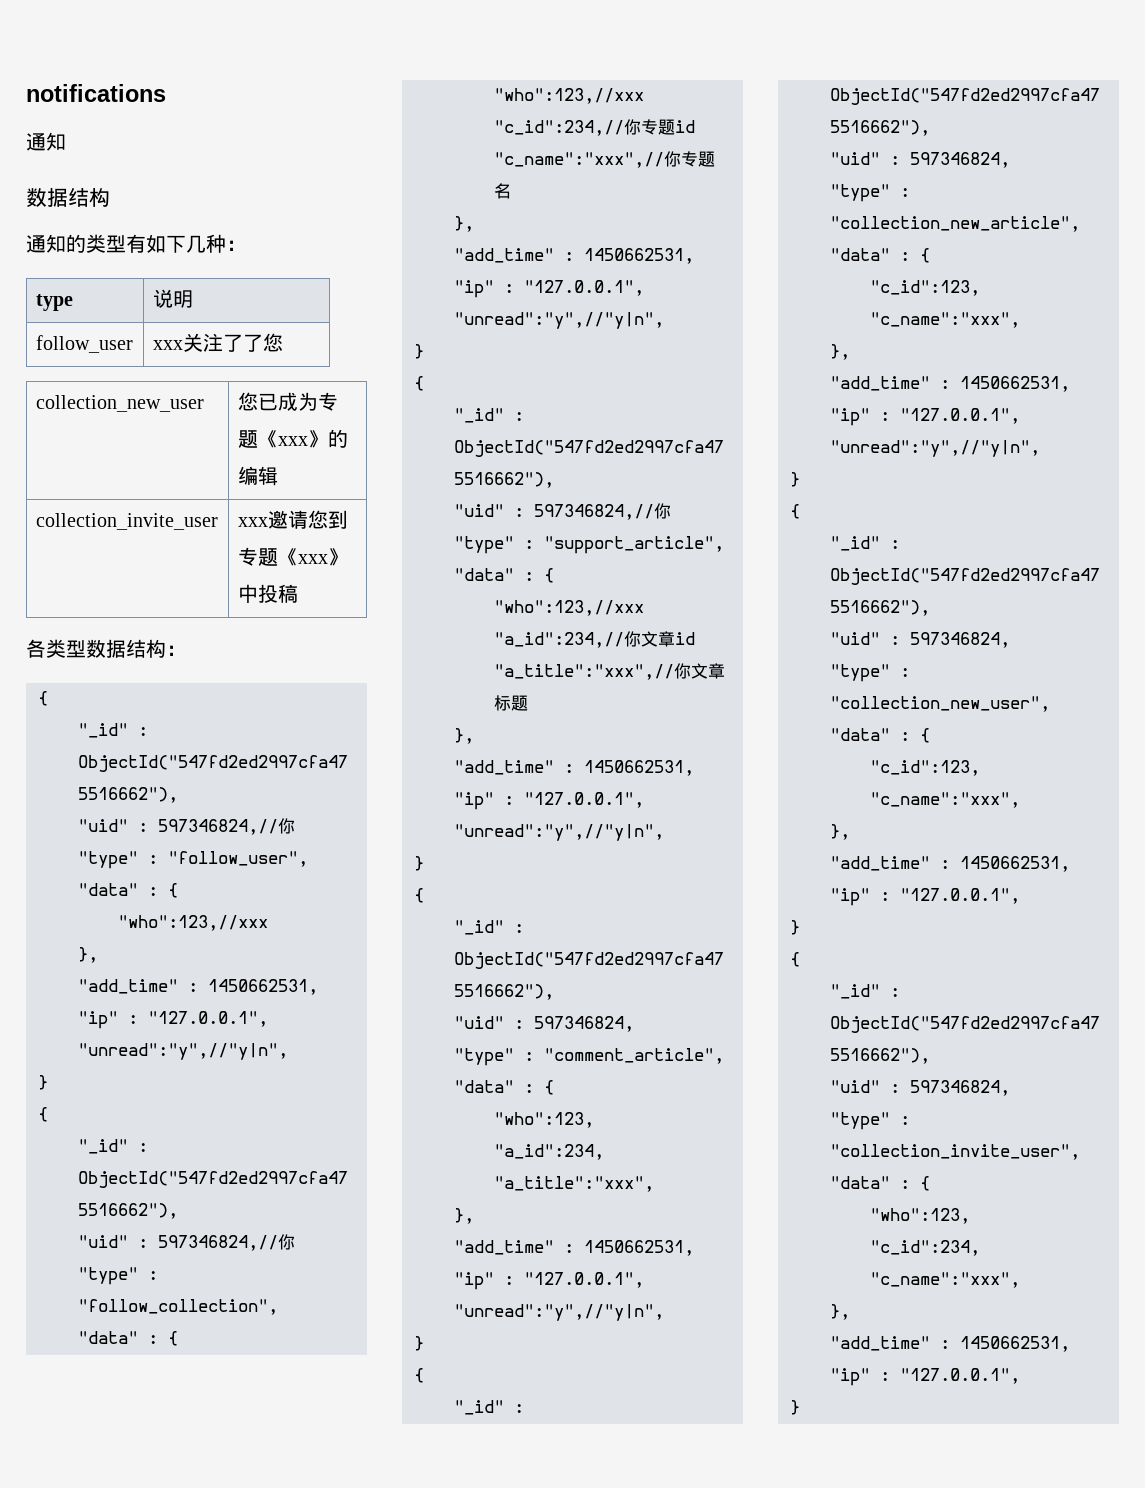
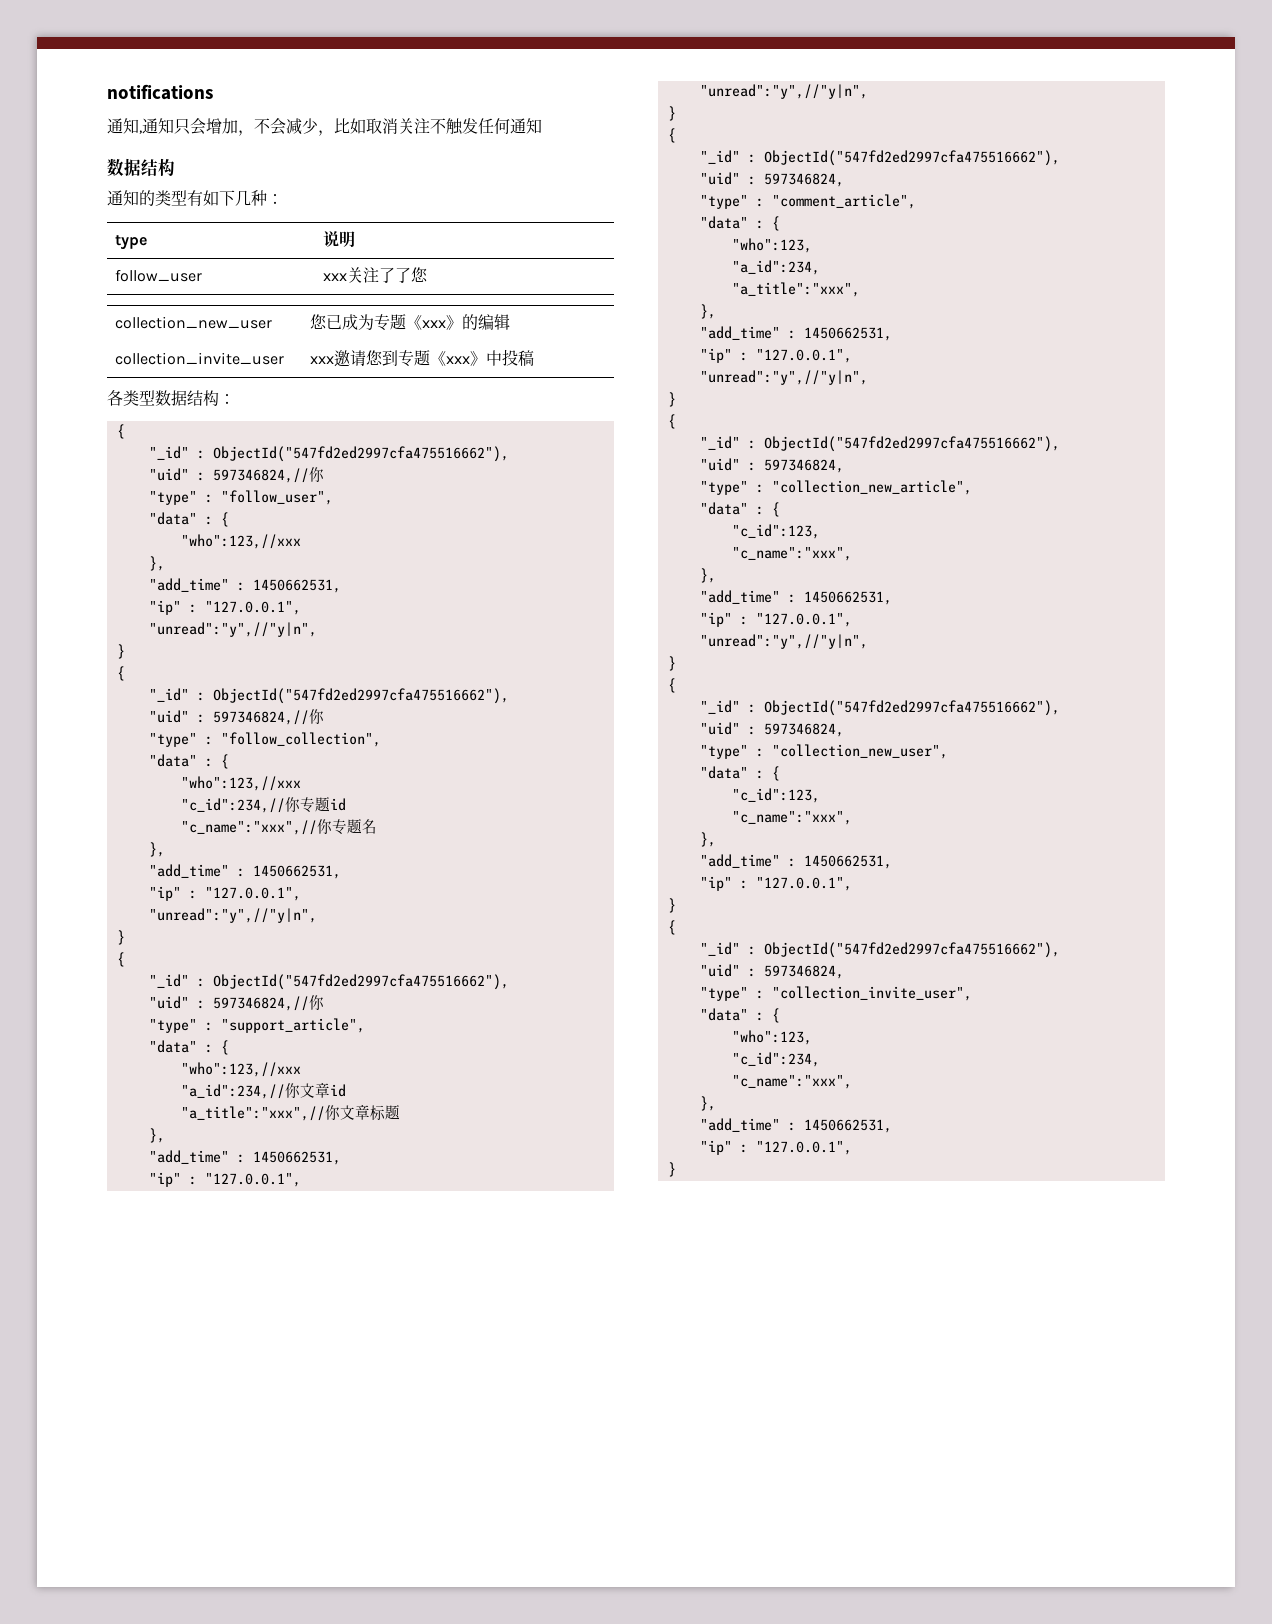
(66, 141) none -> [139,118,542,136] ,通知只会增加，不会减少，比如取消关注不触发任何通知

